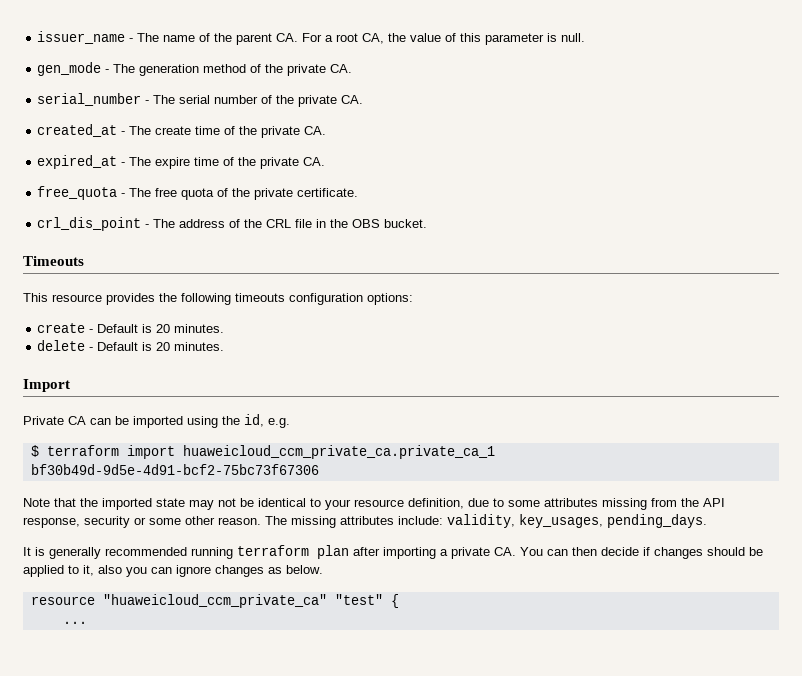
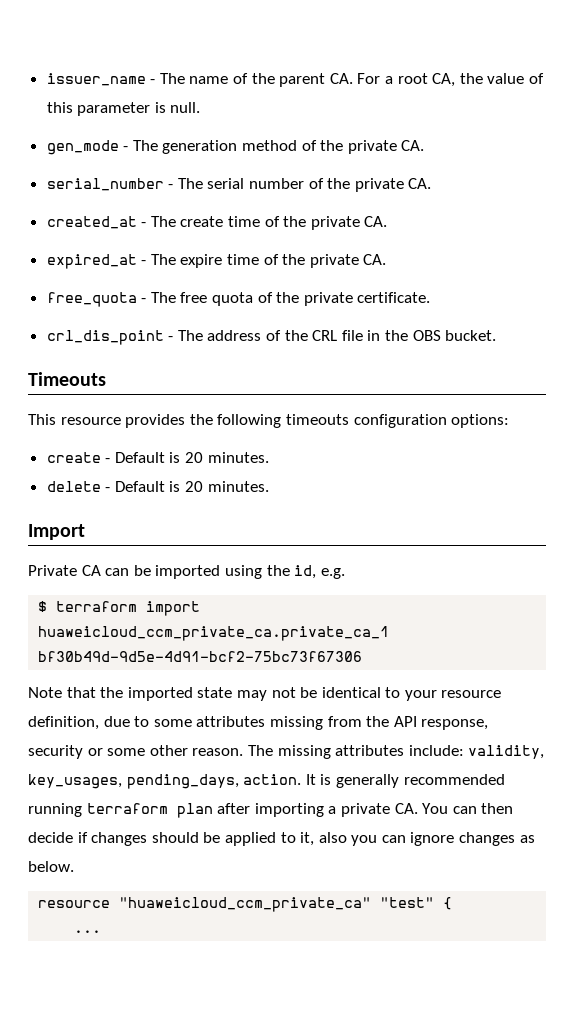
[607,514,707,528] pending_days. // -> [126,774,302,789] pending_days, action.

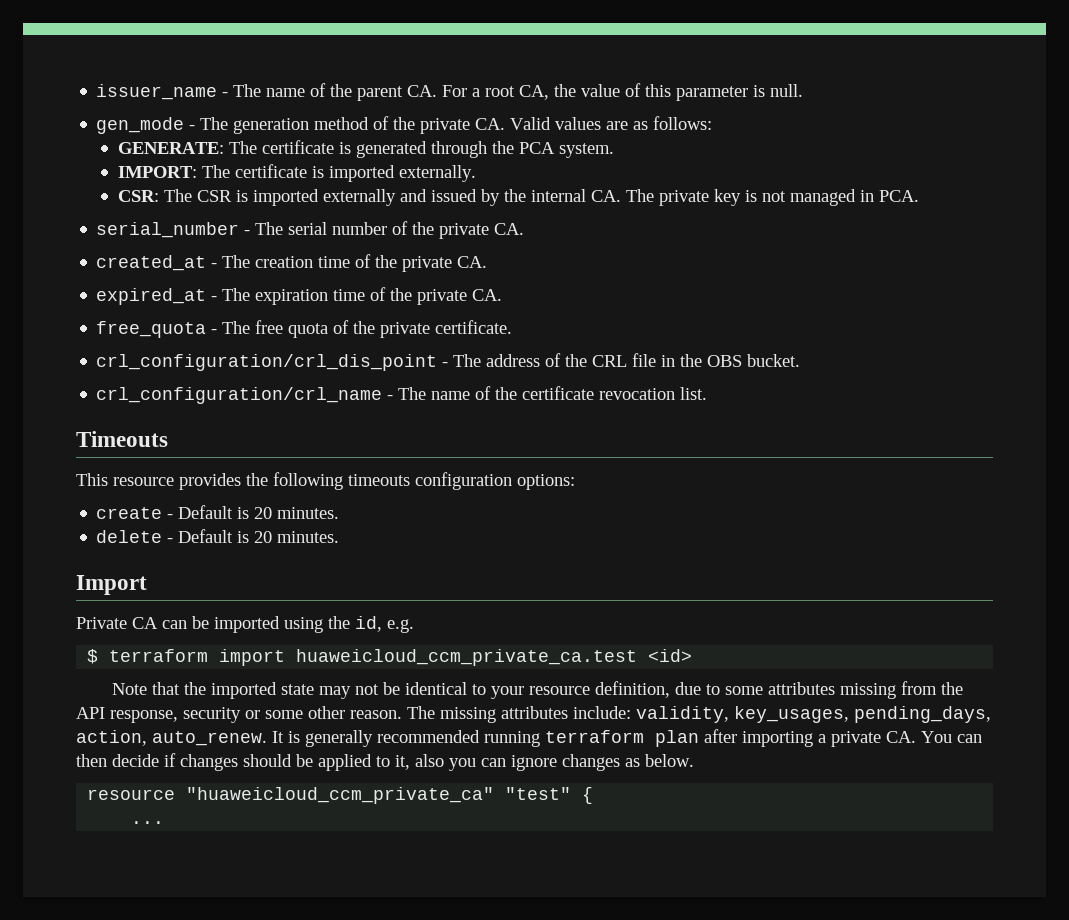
(425, 145) none -> [510,116,713,130] [117,140,614,158] [117,164,476,182] [117,189,919,206] Valid values are as follows: // GENERATE: The certificate is generated through the PCA system. // IMPORT: The certificate is imported externally. // CSR: The CSR is imported externally and issued by the internal CA. The private key is not managed in PCA.
[180,216,224,227] create -> [255,256,314,268] creation
[180,254,223,268] expire -> [255,289,329,305] expiration
[46,330,164,345] crl_dis_point -> [96,354,438,371] crl_configuration/crl_dis_point
(497, 335) none -> [96,386,708,404] // crl_configuration/crl_name - The name of the certificate revocation list.
[38,626,390,641] [38,651,363,662] huaweicloud_ccm_private_ca.private_ca_1 bf30b49d-9d5e-4d91-bcf2-75bc73f67306 -> [296,649,693,666] huaweicloud_ccm_private_ca.test <id>
[243,774,302,785] action. -> [76,730,267,746] action, auto_renew.

